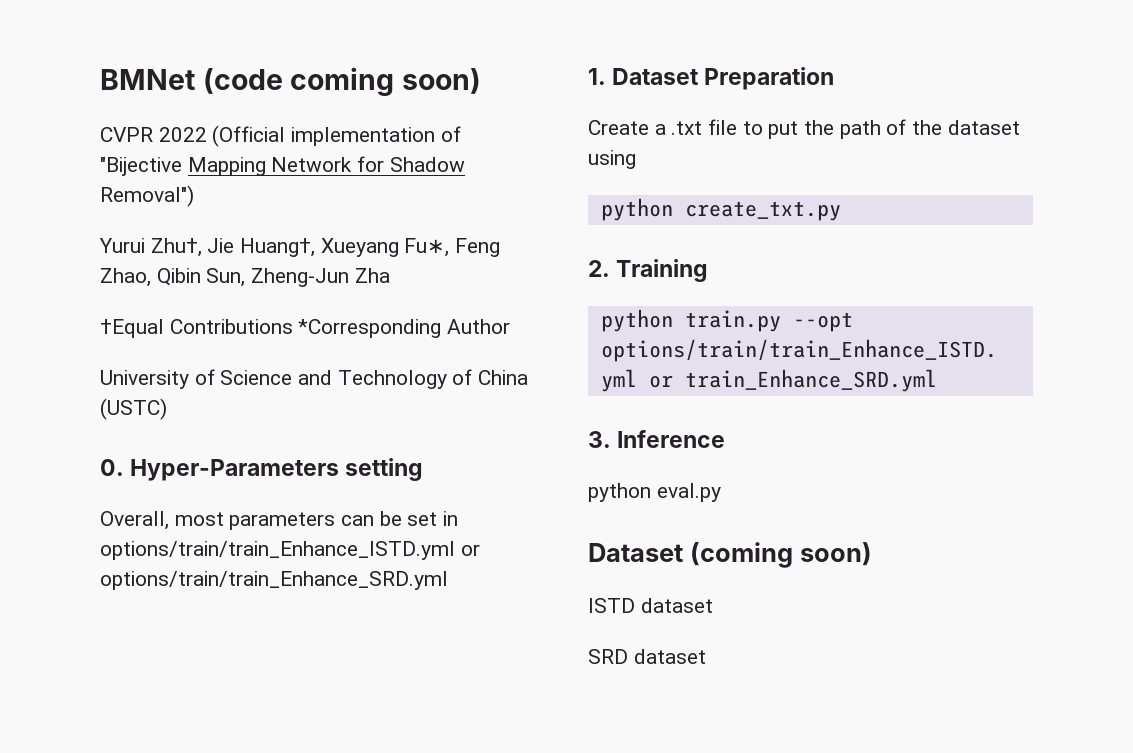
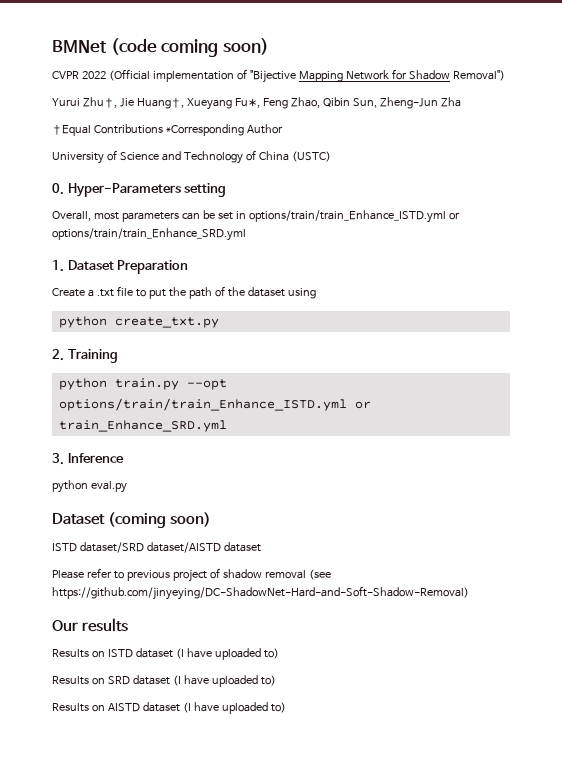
(635, 605) none -> [79,542,221,553] dataset/SRD dataset/AISTD
[588,649,706,664] SRD dataset -> [52,568,331,582] [52,586,469,600] [52,618,129,632] [52,648,279,660] [52,675,276,687] [52,702,286,714] Please refer to previous project of shadow removal (see https://github.com/jinyeying/DC-ShadowNet-Hard-and-Soft-Shadow-Removal) // Our results // Results on ISTD dataset (I have uploaded to) // Results on SRD dataset (I have uploaded to) // Results on AISTD dataset (I have uploaded to)

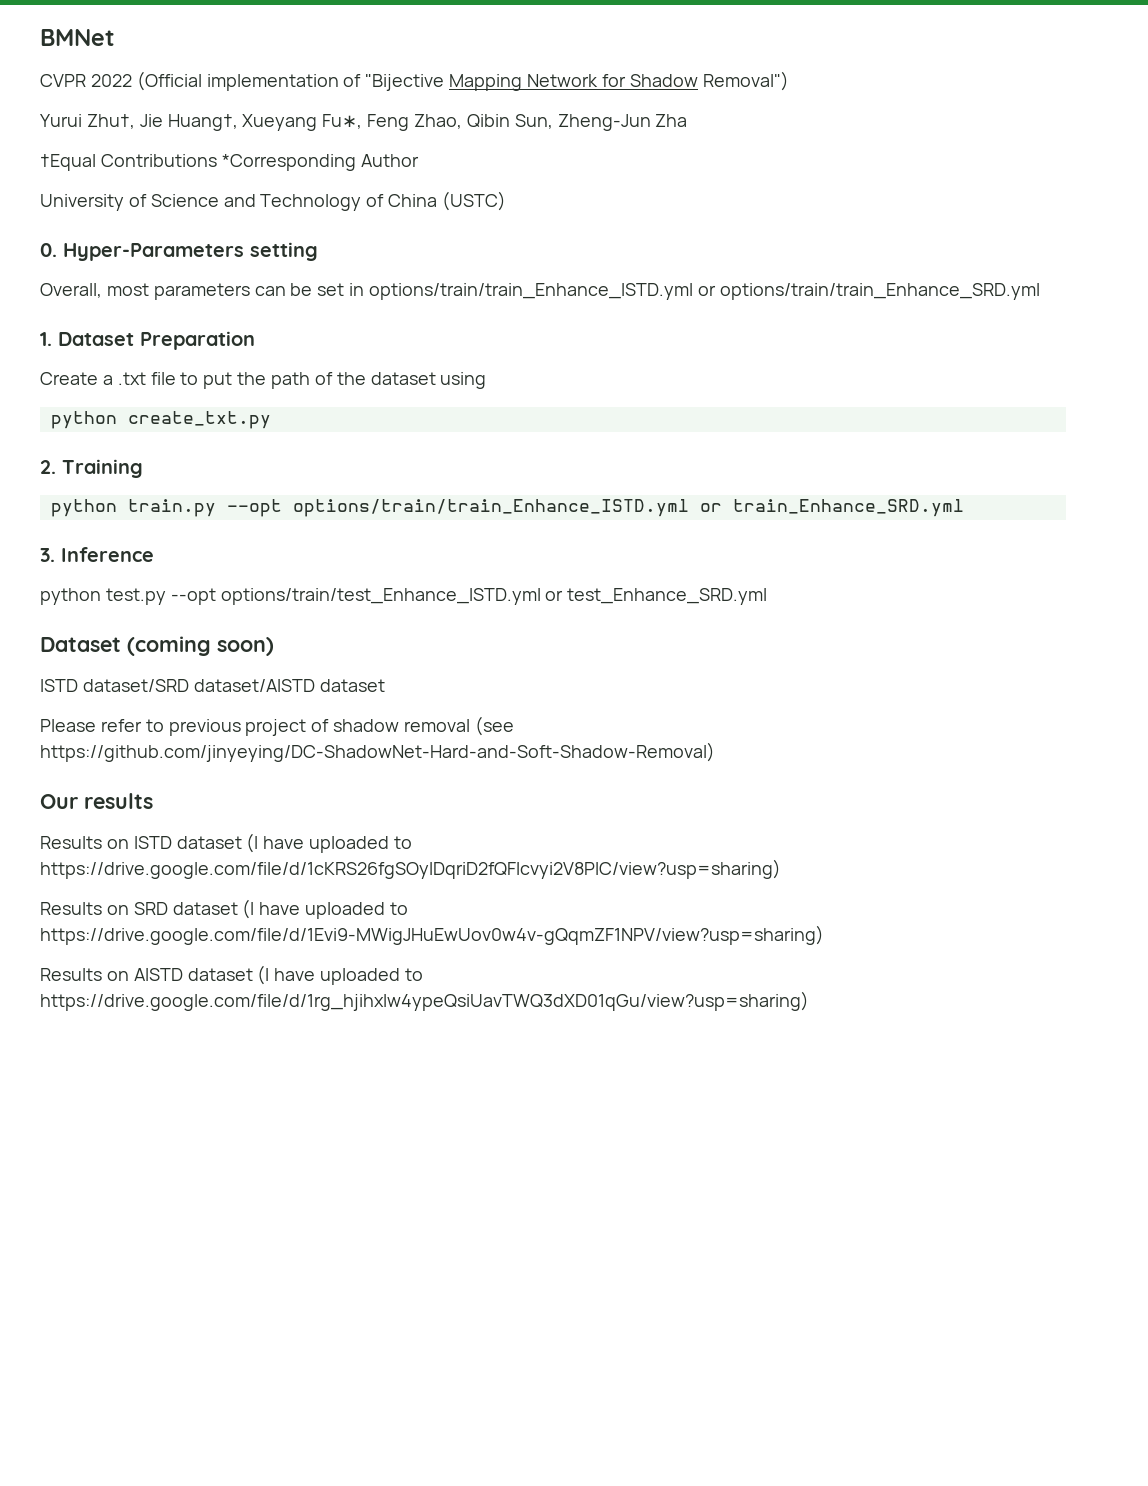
[110,38,269,57] (code coming soon) -> (115, 37) none
[90,481,127,493] eval.py -> [105,588,768,605] test.py --opt options/train/test_Enhance_ISTD.yml or test_Enhance_SRD.yml
[263,648,279,659] to) -> [394,836,413,849] [40,859,781,879] to https://drive.google.com/file/d/1cKRS26fgSOyIDqriD2fQFIcvyi2V8PIC/view?usp=sharing)
[260,675,276,686] to) -> [390,902,409,915] [40,925,824,945] to https://drive.google.com/file/d/1Evi9-MWigJHuEwUov0w4v-gQqmZF1NPV/view?usp=sharing)
[270,702,286,713] to) -> [405,968,424,981] [40,991,809,1011] to https://drive.google.com/file/d/1rg_hjihxIw4ypeQsiUavTWQ3dXD01qGu/view?usp=sharing)

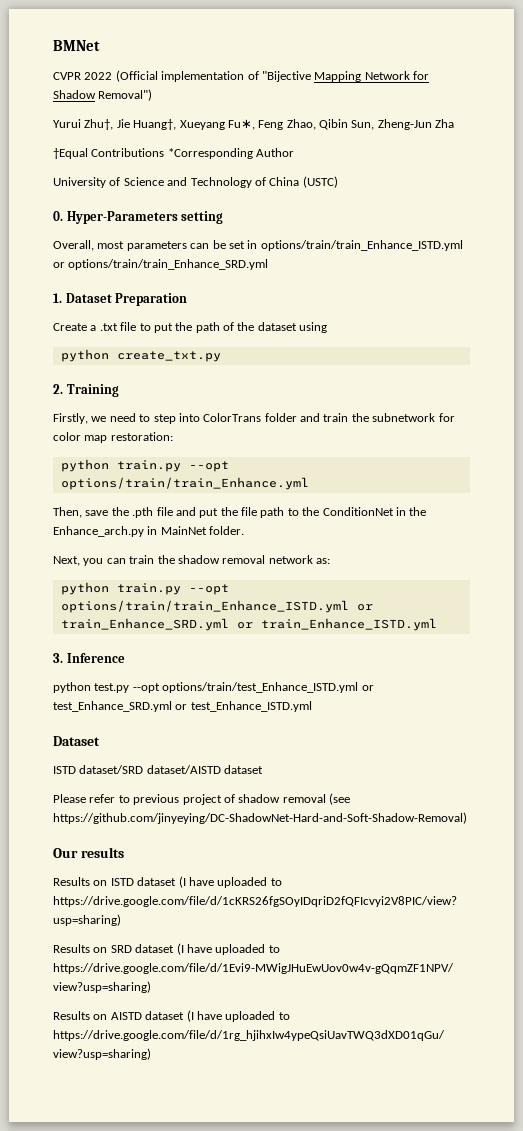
(143, 468) none -> [53,413,455,424] [53,432,173,443] [60,459,229,472] [60,477,309,490] [53,507,427,518] [53,526,245,537] [53,555,330,566] // Firstly, we need to step into ColorTrans folder and train the subnetwork for color map restoration: // python train.py --opt options/train/train_Enhance.yml // Then, save the .pth file and put the file path to the ConditionNet in the Enhance_arch.py in MainNet folder. // Next, you can train the shadow removal network as:
(964, 508) none -> [236,618,437,631] or train_Enhance_ISTD.yml
[40,636,274,656] // Dataset (coming soon) -> [175,701,312,712] [53,736,100,746] or test_Enhance_ISTD.yml // Dataset

